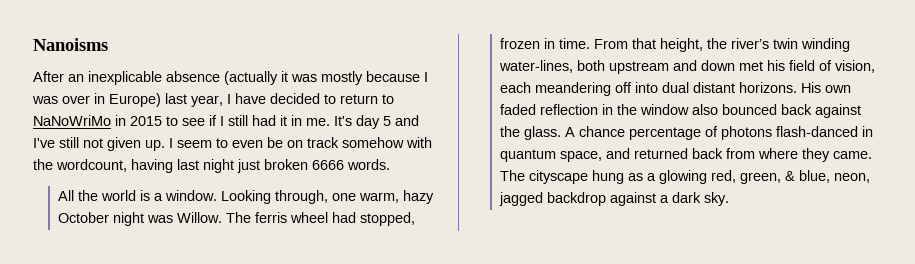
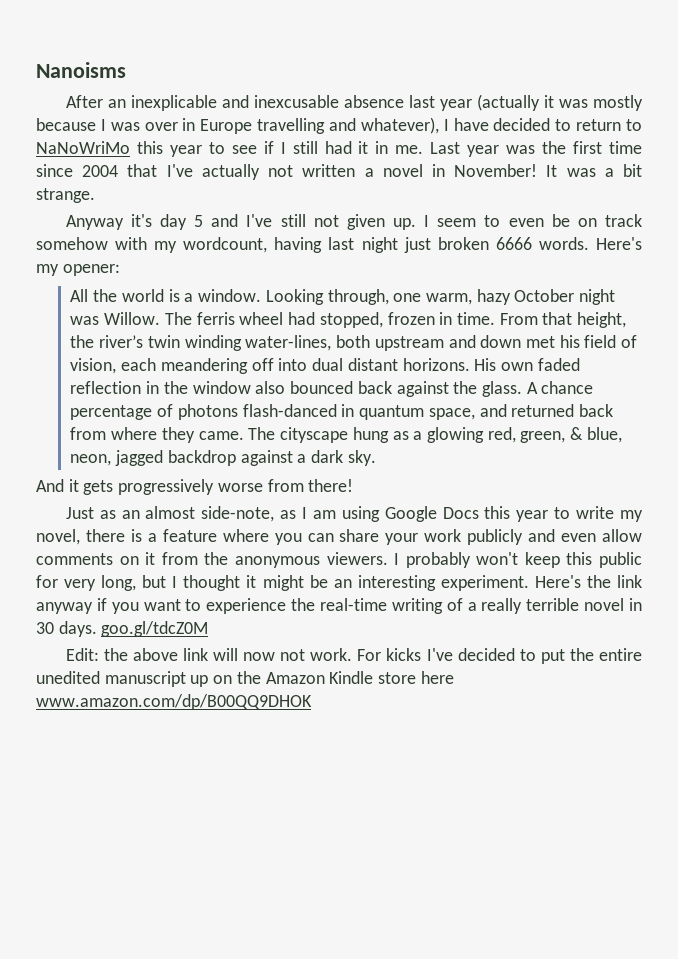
[166,71,220,82] absence -> [221,95,472,111] and inexcusable absence last year
[109,93,223,107] Europe) last year, -> [200,117,439,134] Europe travelling and whatever),
[115,115,162,126] in 2015 -> [136,141,202,157] this year
[334,116,352,126] It's -> [430,141,642,157] [36,164,642,180] [36,188,95,203] [65,214,152,230] Last year was the first time since 2004 that I've actually not written a novel in November! It was a bit strange. // Anyway it's
[33,159,53,170] the -> [154,241,178,253] my
(390, 164) none -> [595,237,642,250] [36,264,120,276] Here's my opener:
(730, 199) none -> [36,479,354,495] [65,506,643,522] [36,529,643,545] [36,552,642,568] [36,575,642,591] [36,598,642,614] [36,621,209,637] [65,648,642,664] [36,671,454,687] [36,694,312,710] // And it gets progressively worse from there! // Just as an almost side-note, as I am using Google Docs this year to write my novel, there is a feature where you can share your work publicly and even allow comments on it from the anonymous viewers. I probably won't keep this public for very long, but I thought it might be an interesting experiment. Here's the link anyway if you want to experience the real-time writing of a really terrible novel in 30 days. goo.gl/tdcZ0M // Edit: the above link will now not work. For kicks I've decided to put the entire unedited manuscript up on the Amazon Kindle store here www.amazon.com/dp/B00QQ9DHOK

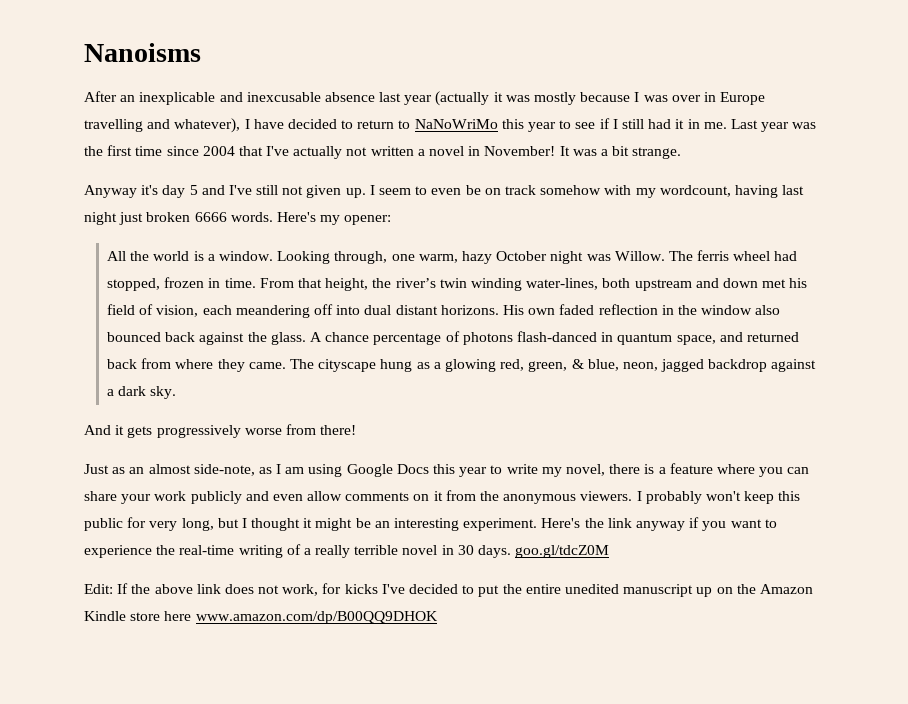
(99, 654) none -> [117,583,129,594] If
[213,648,382,661] will now not work. For -> [224,583,342,596] does not work, for

